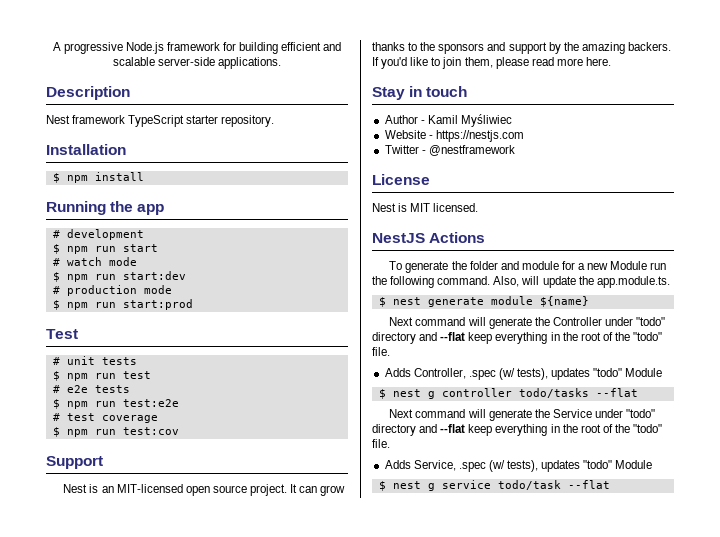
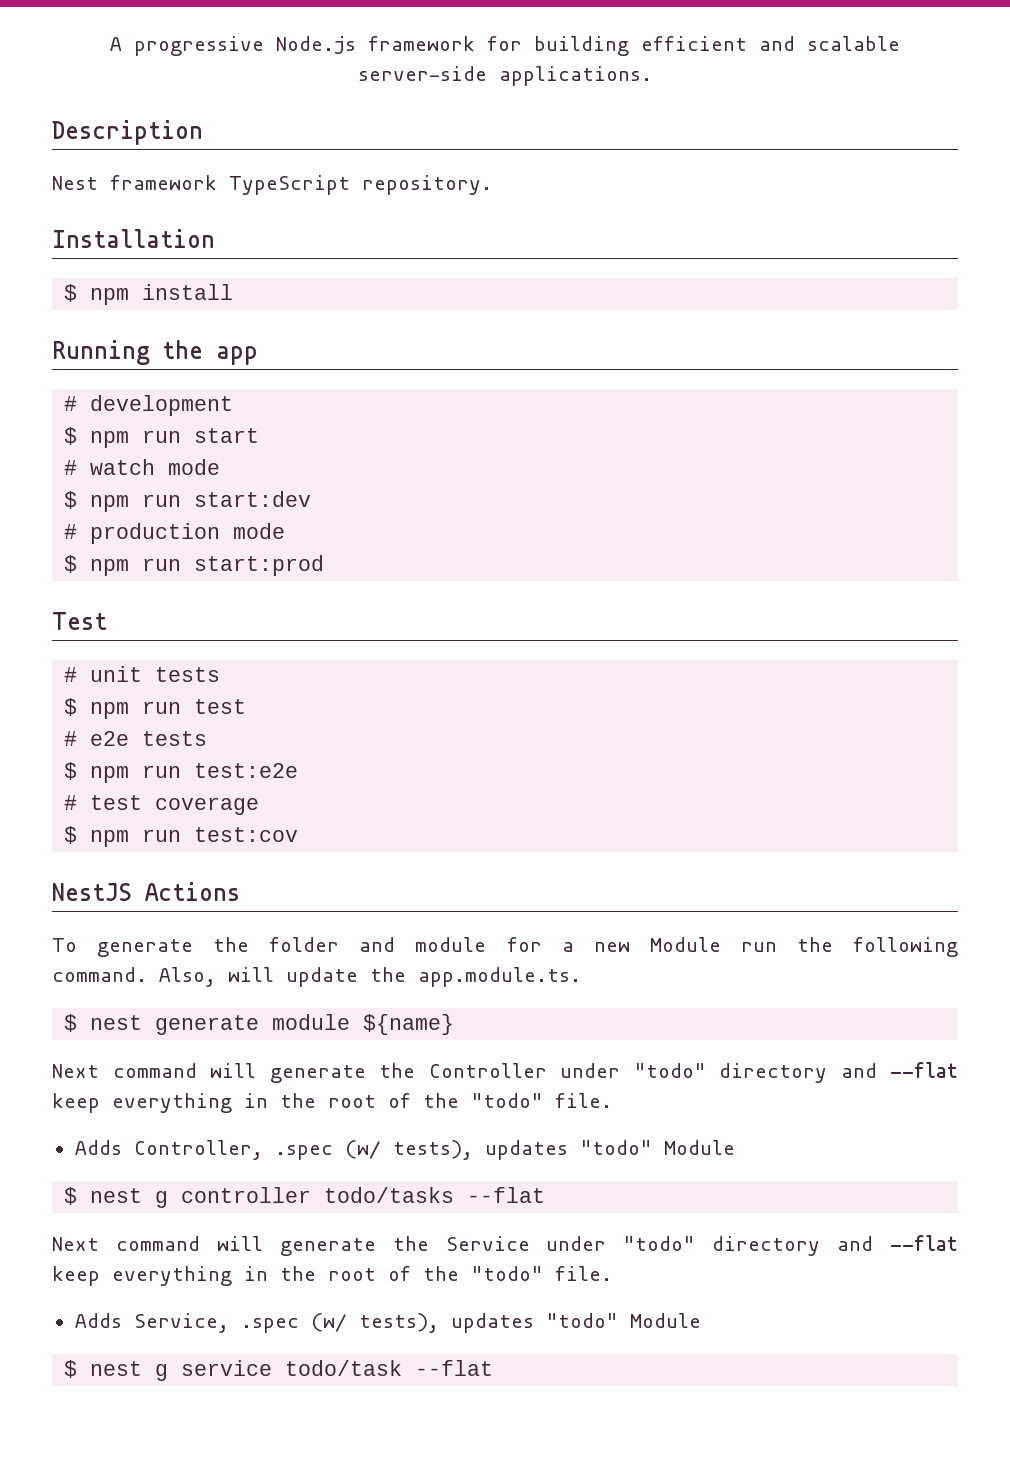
[186,115,219,124] starter -> (350, 185) none
[46,456,103,469] [63,484,346,496] [372,42,671,54] [372,57,611,69] [372,86,468,100] [384,114,512,127] [384,130,524,142] [384,145,515,156] [372,174,430,185] [372,203,479,212] // Support // Nest is an MIT-licensed open source project. It can grow thanks to the sponsors and support by the amazing backers. If you'd like to join them, please read more here. // Stay in touch // Author - Kamil Myśliwiec // Website - https://nestjs.com // Twitter - @nestframework // License // Nest is MIT licensed. -> (299, 834) none

